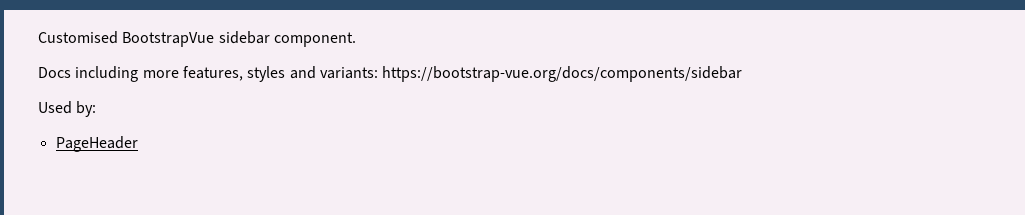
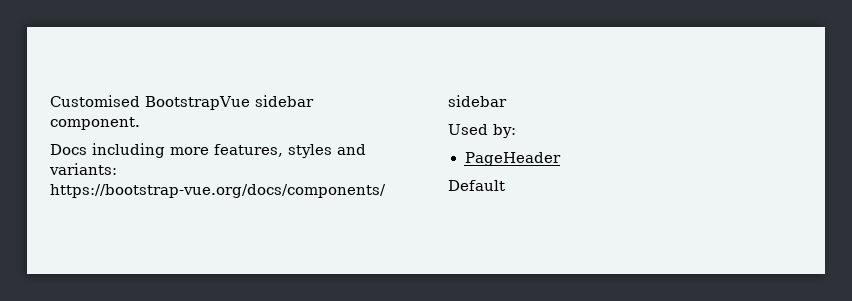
(138, 144) none -> [448,180,505,191] // Default

